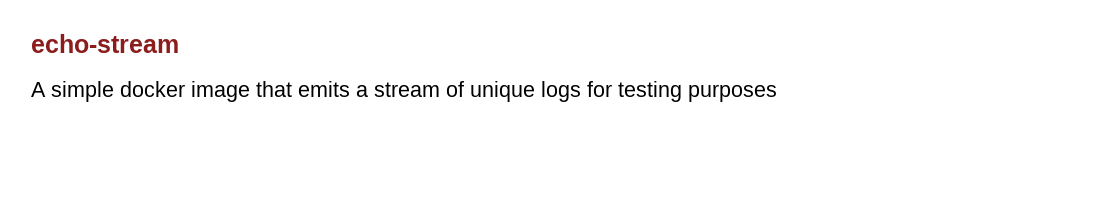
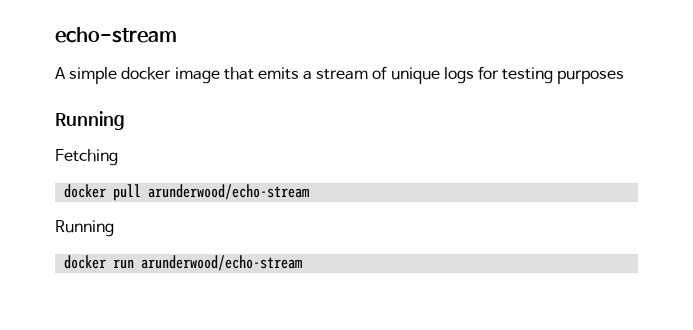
(777, 93) none -> [55,111,125,130] [55,149,118,166] [64,184,310,201] [55,220,114,237] [64,255,303,271] // Running // Fetching // docker pull arunderwood/echo-stream // Running // docker run arunderwood/echo-stream

